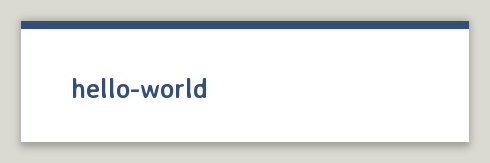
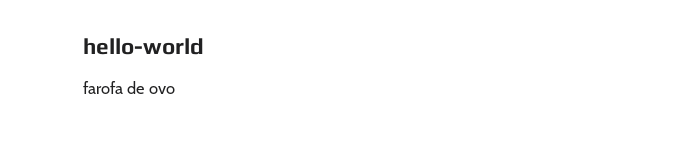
(208, 88) none -> [83,81,175,94] // farofa de ovo

